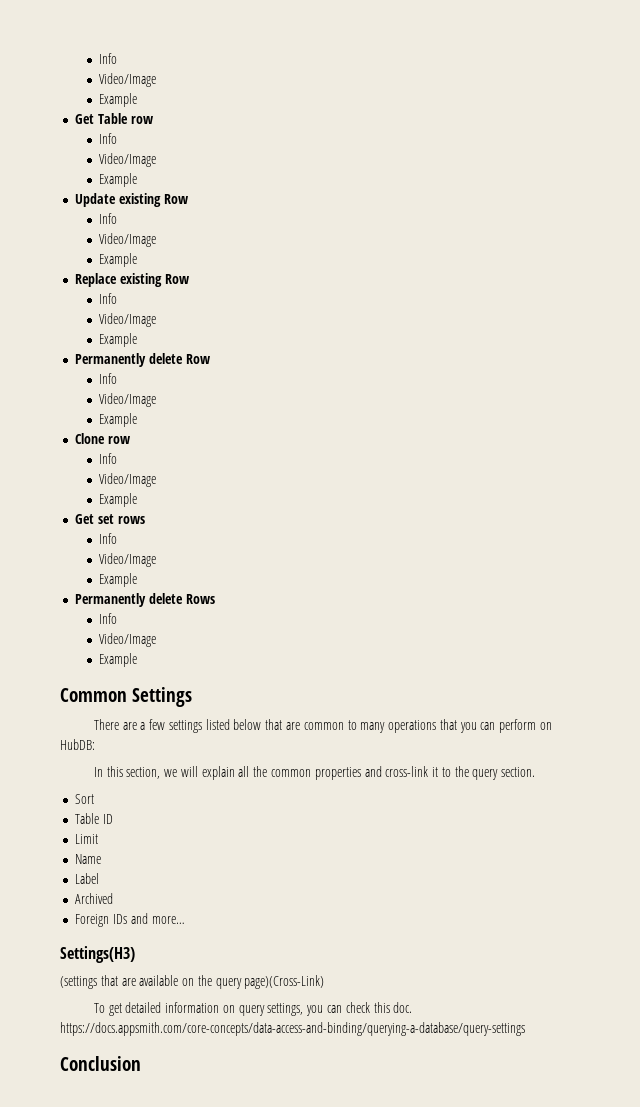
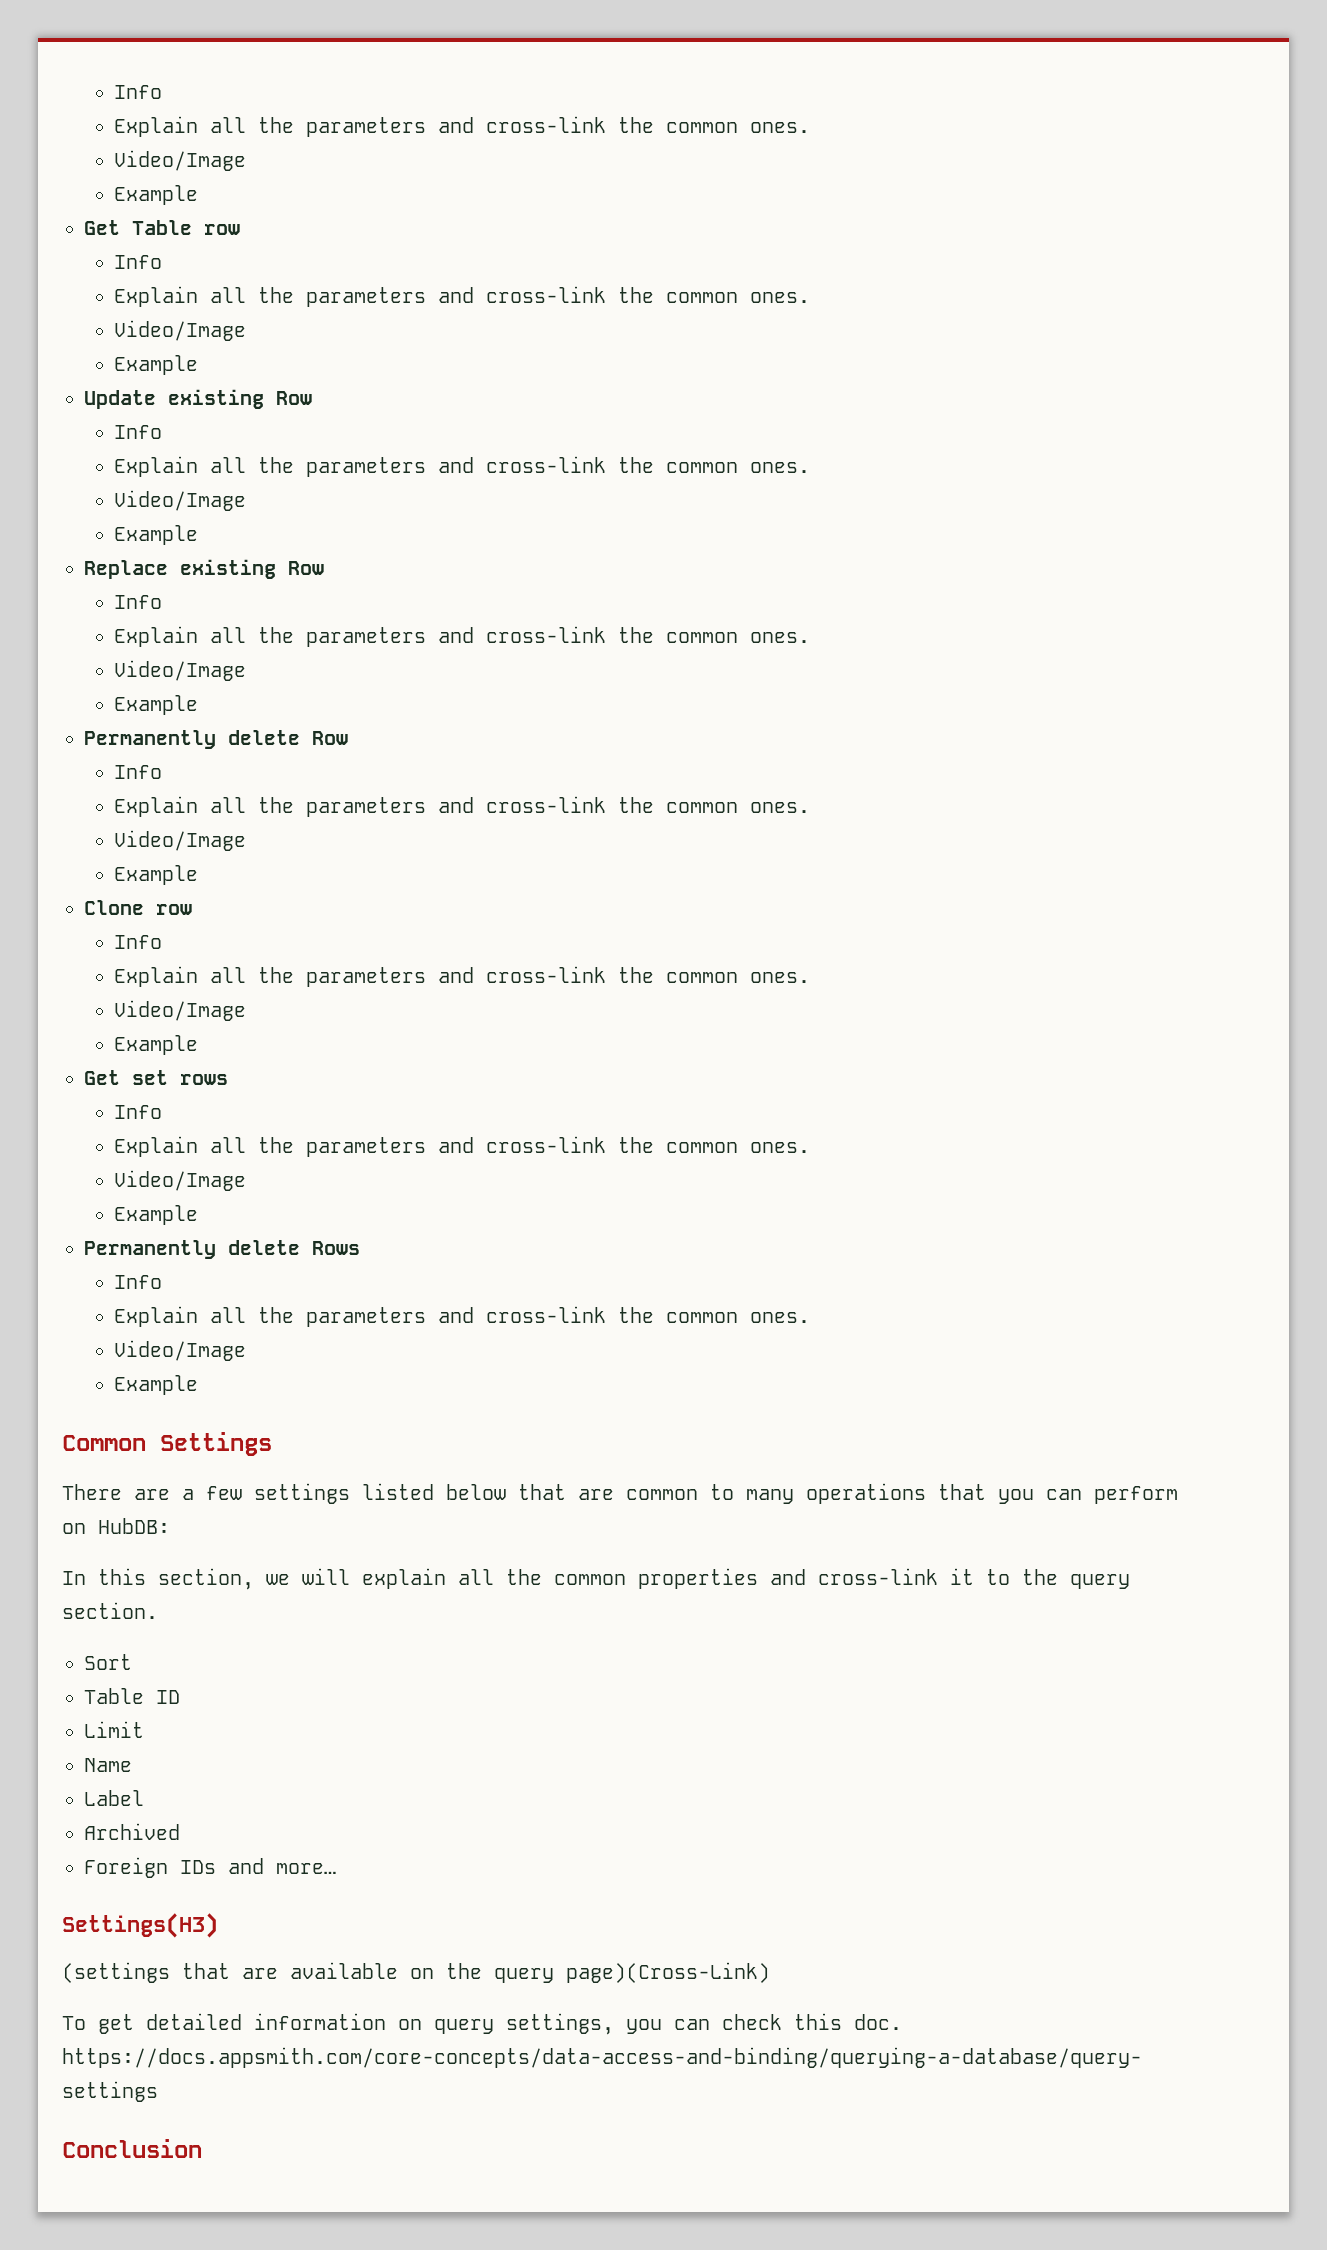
[99,53,118,64] Info -> [113,85,162,99] [113,116,810,137] Info // Explain all the parameters and cross-link the common ones.
(118, 138) none -> [113,286,810,307] // Explain all the parameters and cross-link the common ones.
(118, 218) none -> [113,456,810,477] // Explain all the parameters and cross-link the common ones.
(118, 298) none -> [113,626,810,647] // Explain all the parameters and cross-link the common ones.
(118, 378) none -> [113,796,810,817] // Explain all the parameters and cross-link the common ones.
(118, 458) none -> [113,966,810,987] // Explain all the parameters and cross-link the common ones.
(118, 538) none -> [113,1136,810,1157] // Explain all the parameters and cross-link the common ones.
(118, 618) none -> [113,1306,810,1327] // Explain all the parameters and cross-link the common ones.

